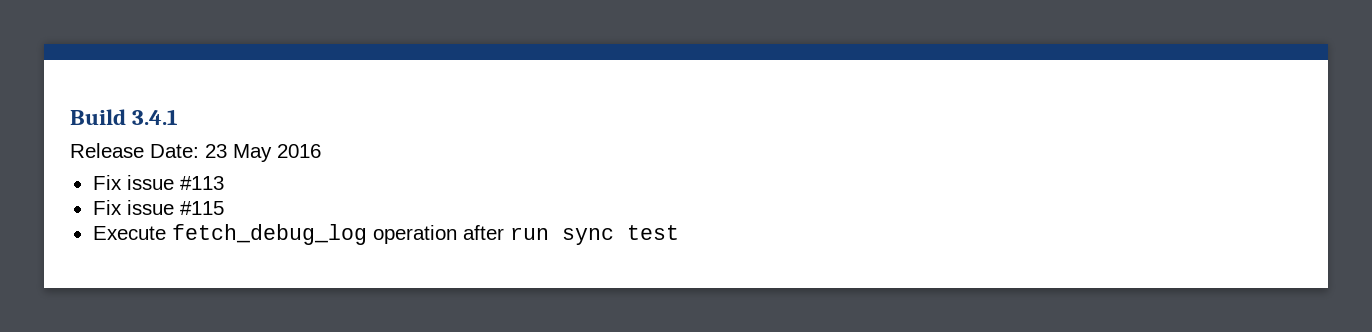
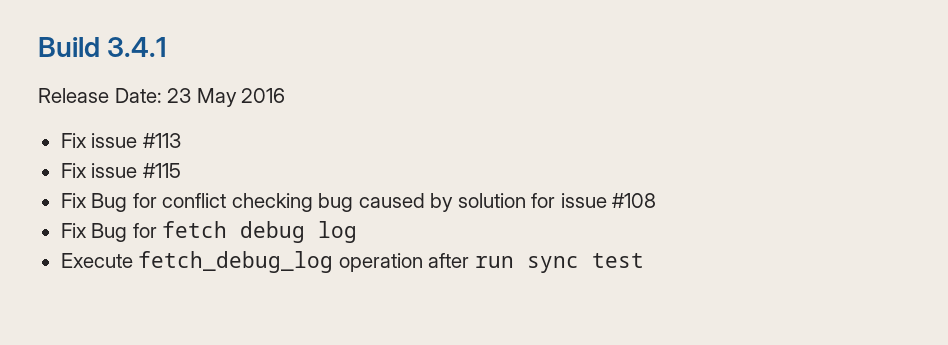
(224, 208) none -> [60,193,657,212] [60,221,358,243] // Fix Bug for conflict checking bug caused by solution for issue #108 // Fix Bug for fetch debug log

